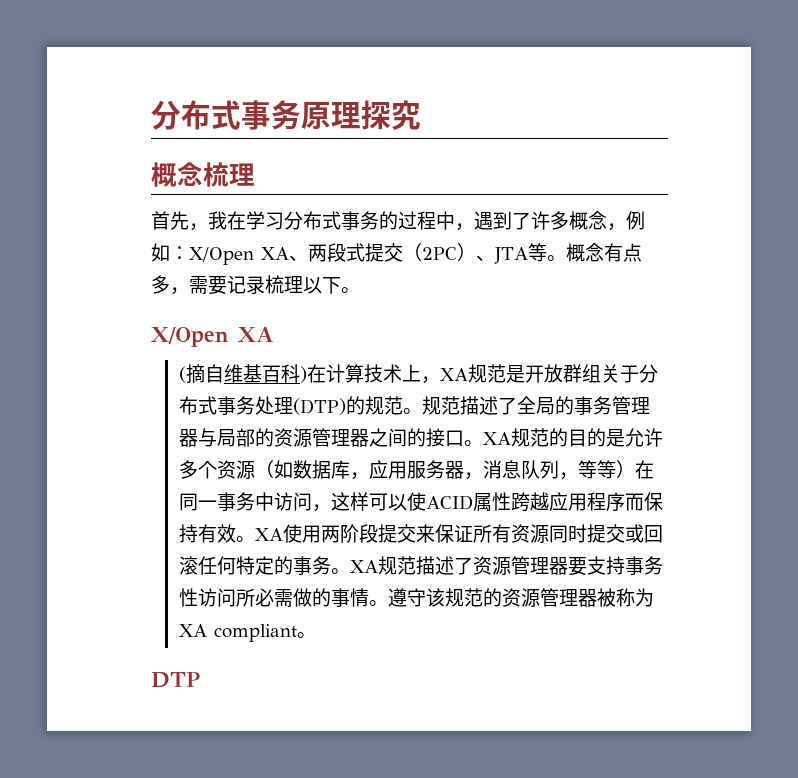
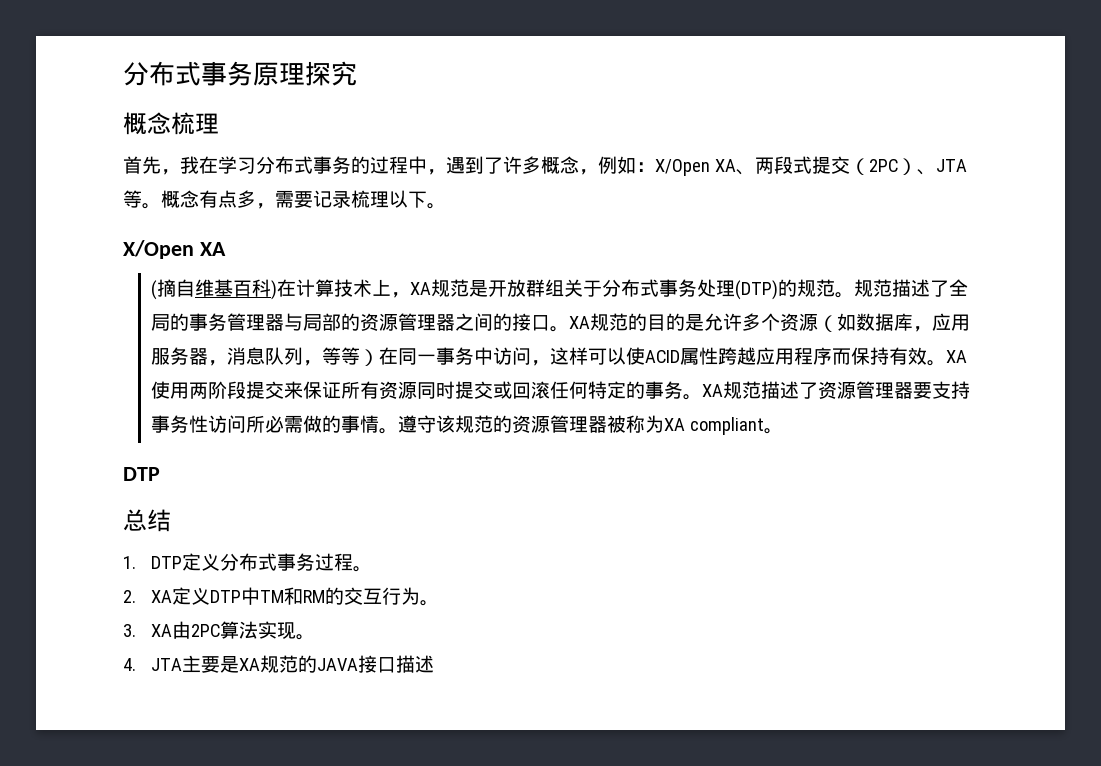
(200, 680) none -> [123,509,171,532] [123,553,373,572] [123,587,440,606] [123,621,316,640] [123,655,435,673] // 总结 // 1. DTP定义分布式事务过程。 // 2. XA定义DTP中TM和RM的交互行为。 // 3. XA由2PC算法实现。 // 4. JTA主要是XA规范的JAVA接口描述

